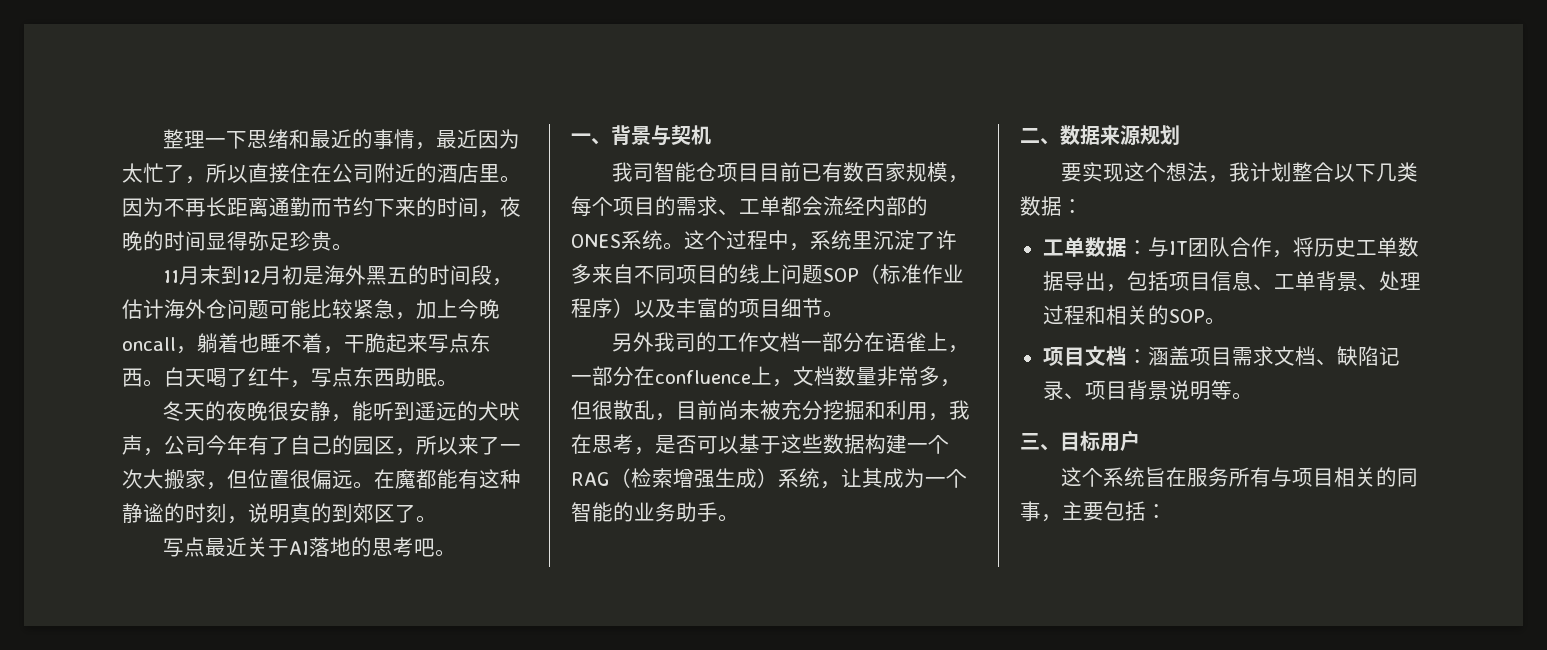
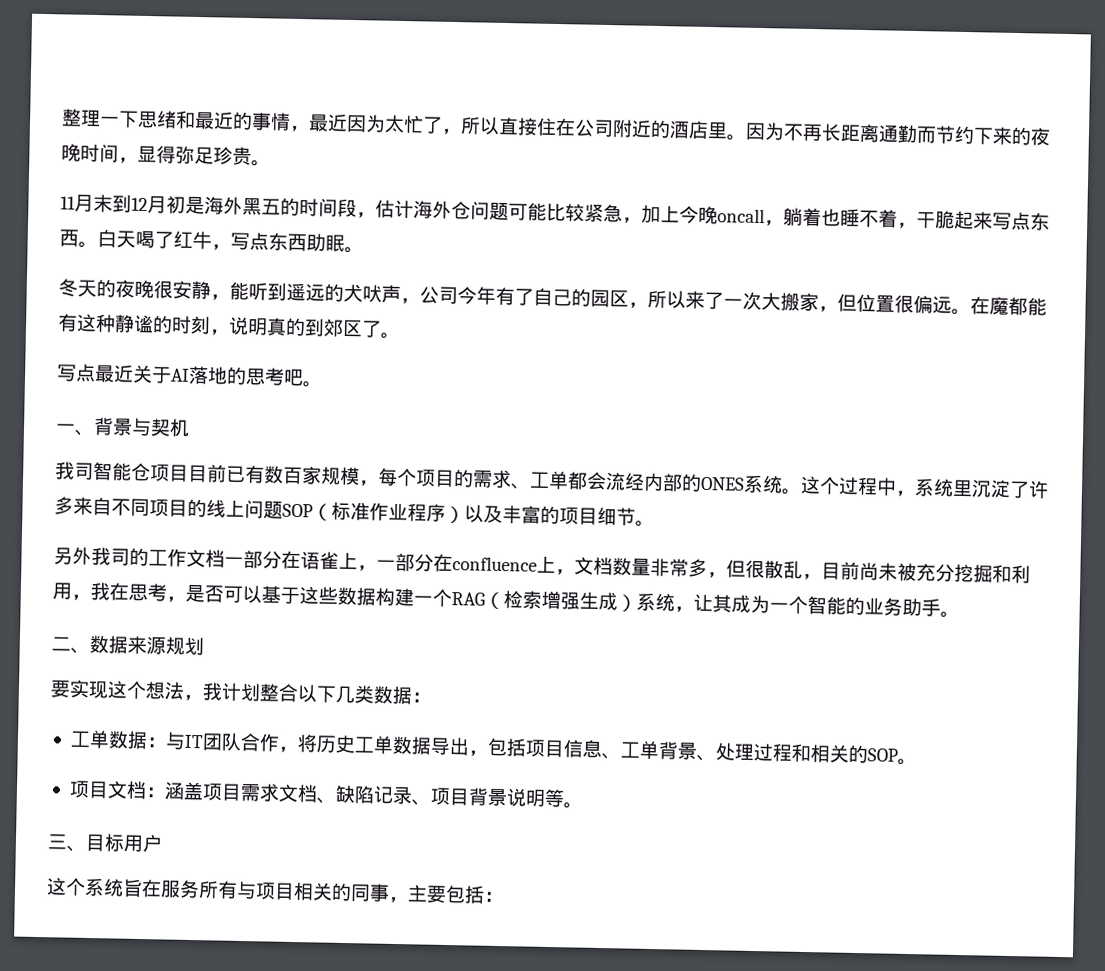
[437,197,521,218] [122,231,206,251] 时间，夜晚的时间 -> [1030,127,1051,146] [61,143,138,164] 夜晚时间，

